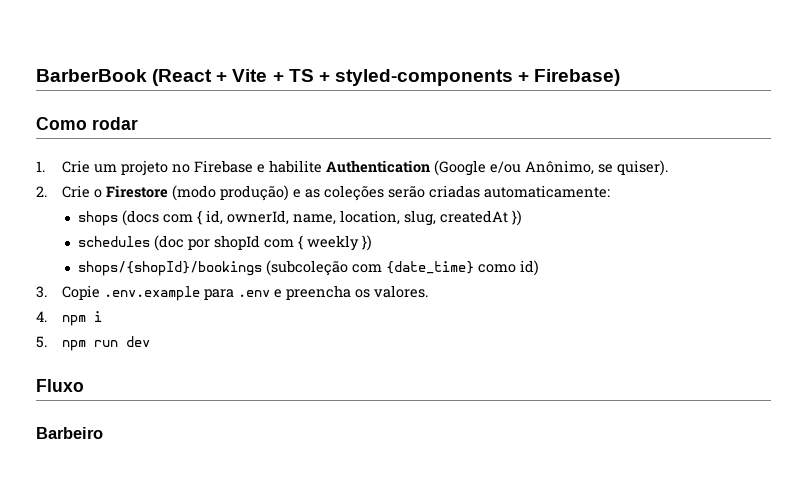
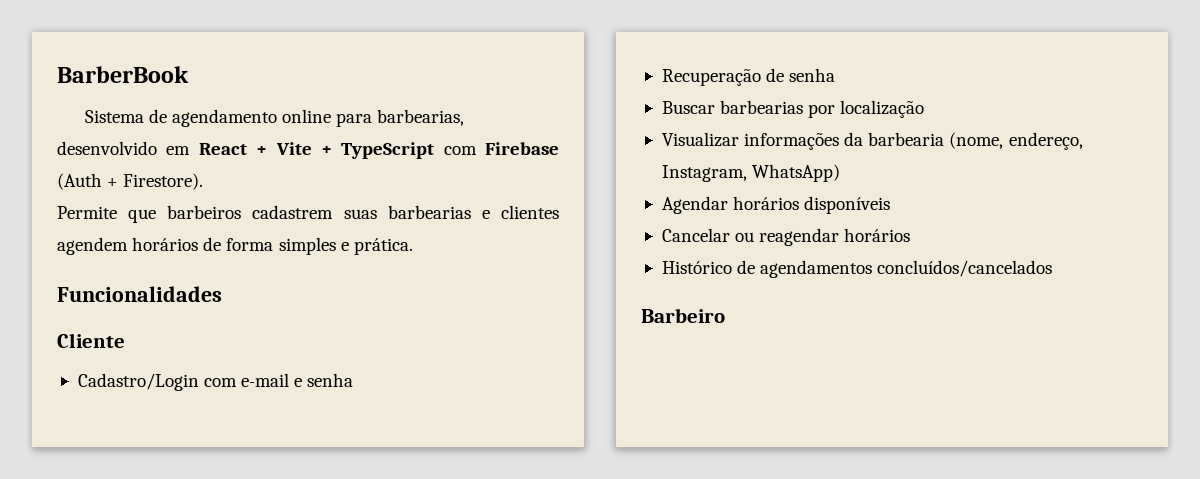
[152,69,621,86] [36,117,138,130] [36,160,668,176] [36,185,610,201] [77,210,522,226] [77,235,372,251] [77,260,539,276] [36,285,428,301] [36,311,102,326] [36,336,150,351] [36,379,84,392] (React + Vite + TS + styled-components + Firebase) // Como rodar // 1. Crie um projeto no Firebase e habilite Authentication (Google e/ou Anônimo, se quiser). // 2. Crie o Firestore (modo produção) e as coleções serão criadas automaticamente: // shops (docs com { id, ownerId, name, location, slug, createdAt }) // schedules (doc por shopId com { weekly }) // shops/{shopId}/bookings (subcoleção com {date_time} como id) // 3. Copie .env.example para .env e preencha os valores. // 4. npm i // 5. npm run dev // Fluxo -> [84,109,465,127] [57,141,559,159] [57,173,204,190] [57,205,560,223] [57,237,413,255] [57,286,222,302] [57,333,125,348] [77,373,354,391] [661,68,836,86] [661,100,925,118] [661,132,1083,150] [661,164,841,182] [661,196,891,214] [661,228,911,246] [661,260,1053,278] // Sistema de agendamento online para barbearias, desenvolvido em React + Vite + TypeScript com Firebase (Auth + Firestore). // Permite que barbeiros cadastrem suas barbearias e clientes agendem horários de forma simples e prática. // Funcionalidades // Cliente // Cadastro/Login com e-mail e senha // Recuperação de senha // Buscar barbearias por localização // Visualizar informações da barbearia (nome, endereço, Instagram, WhatsApp) // Agendar horários disponíveis // Cancelar ou reagendar horários // Histórico de agendamentos concluídos/cancelados

